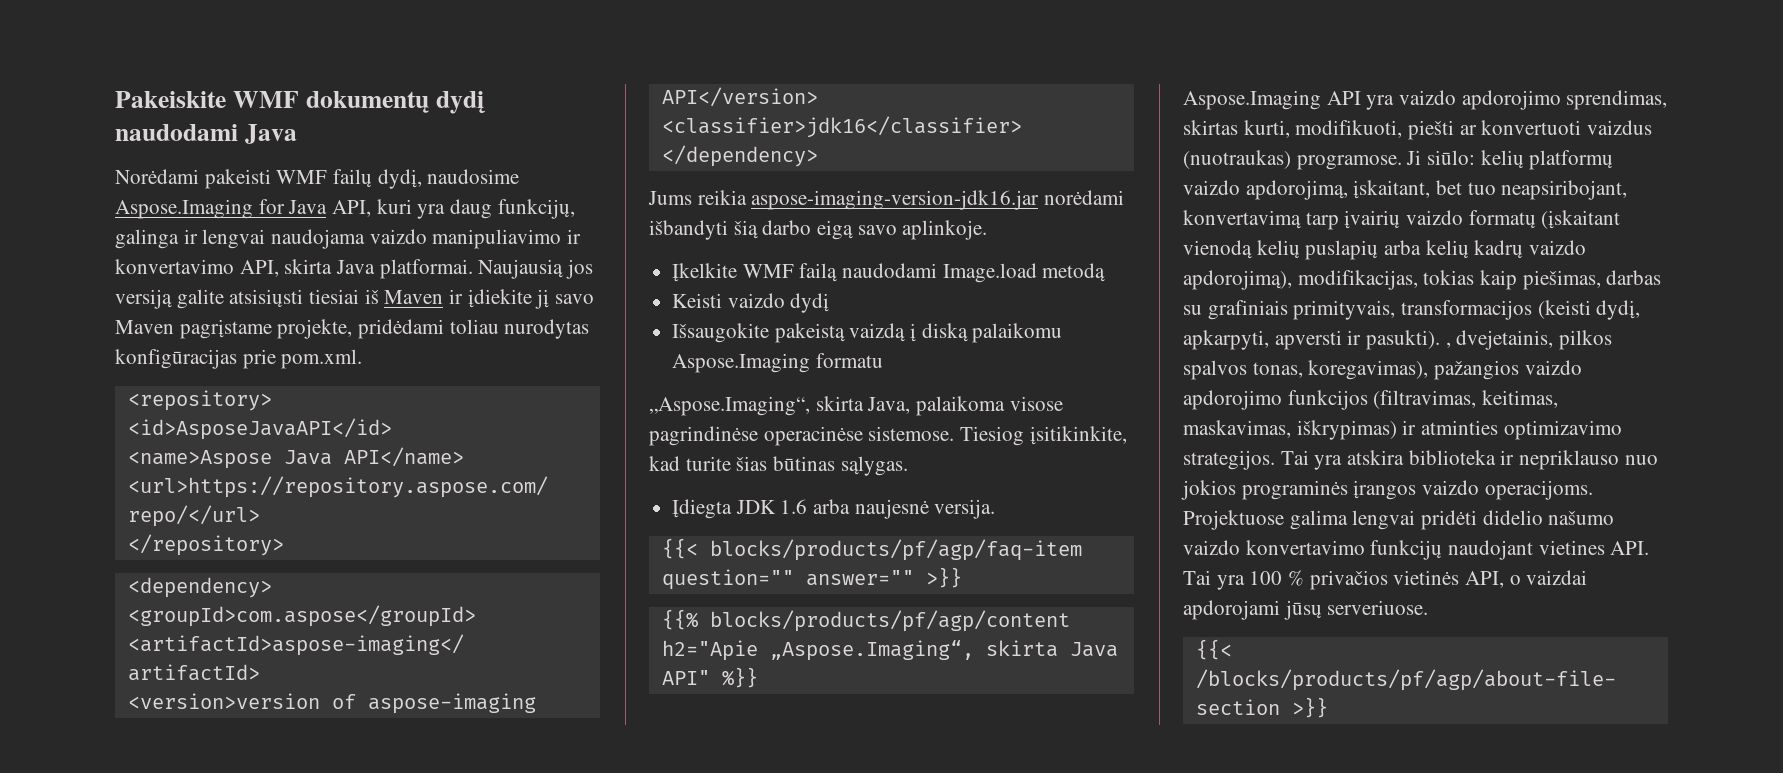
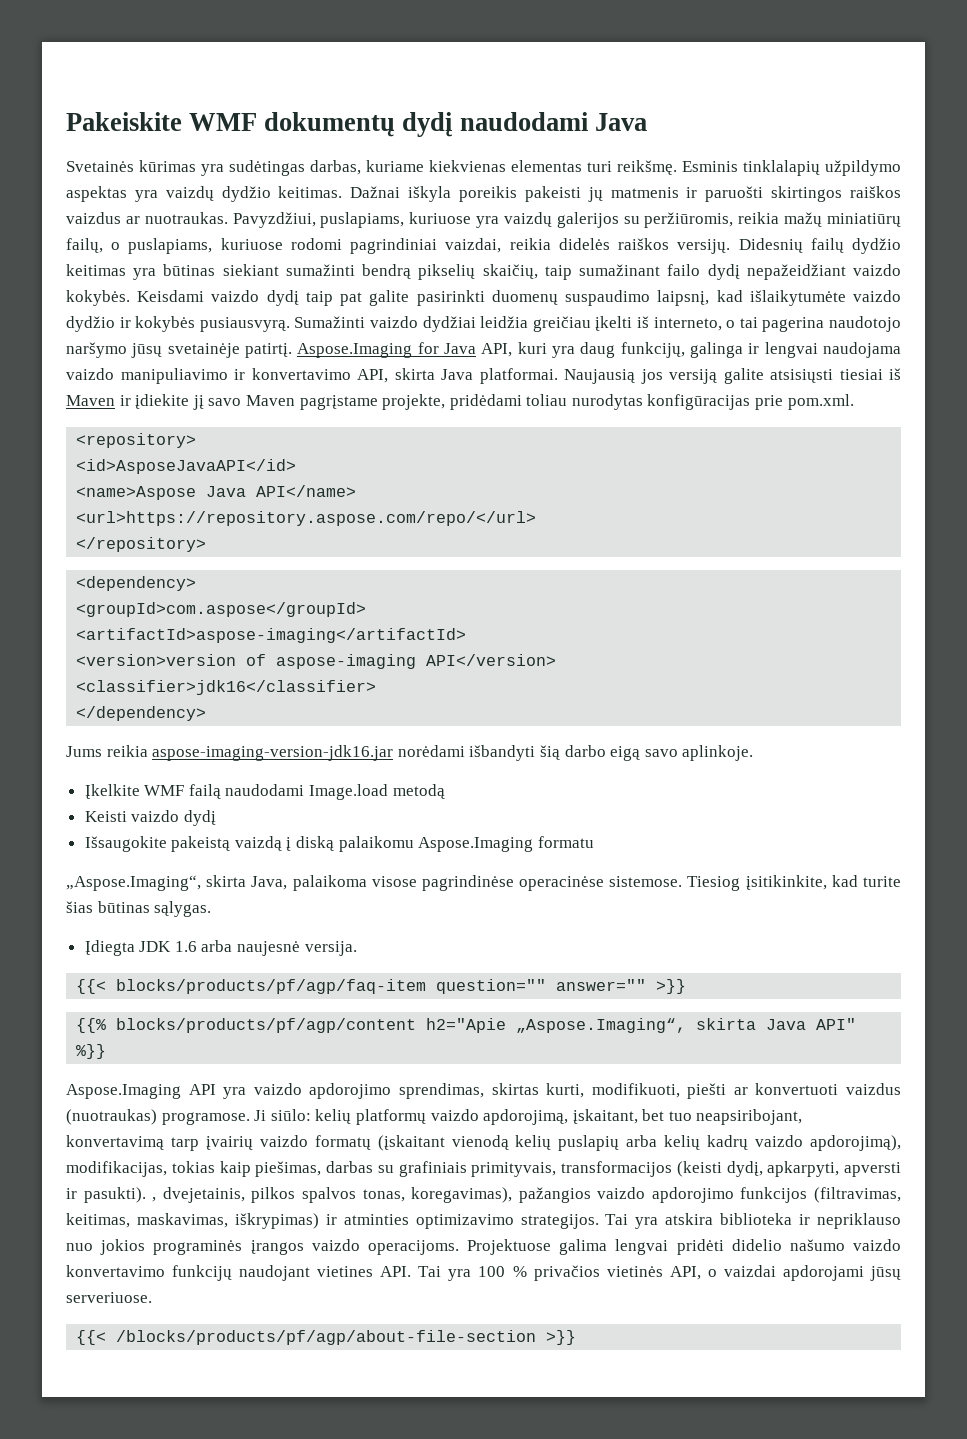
[115,169,520,189] Norėdami pakeisti WMF failų dydį, naudosime -> [66,160,901,176] [66,186,902,202] [66,212,901,228] [66,238,901,254] [66,264,901,280] [66,290,901,306] [66,316,902,332] [66,342,292,358] Svetainės kūrimas yra sudėtingas darbas, kuriame kiekvienas elementas turi reikšmę. Esminis tinklalapių užpildymo aspektas yra vaizdų dydžio keitimas. Dažnai iškyla poreikis pakeisti jų matmenis ir paruošti skirtingos raiškos vaizdus ar nuotraukas. Pavyzdžiui, puslapiams, kuriuose yra vaizdų galerijos su peržiūromis, reikia mažų miniatiūrų failų, o puslapiams, kuriuose rodomi pagrindiniai vaizdai, reikia didelės raiškos versijų. Didesnių failų dydžio keitimas yra būtinas siekiant sumažinti bendrą pikselių skaičių, taip sumažinant failo dydį nepažeidžiant vaizdo kokybės. Keisdami vaizdo dydį taip pat galite pasirinkti duomenų suspaudimo laipsnį, kad išlaikytumėte vaizdo dydžio ir kokybės pusiausvyrą. Sumažinti vaizdo dydžiai leidžia greičiau įkelti iš interneto, o tai pagerina naudotojo naršymo jūsų svetainėje patirtį.

